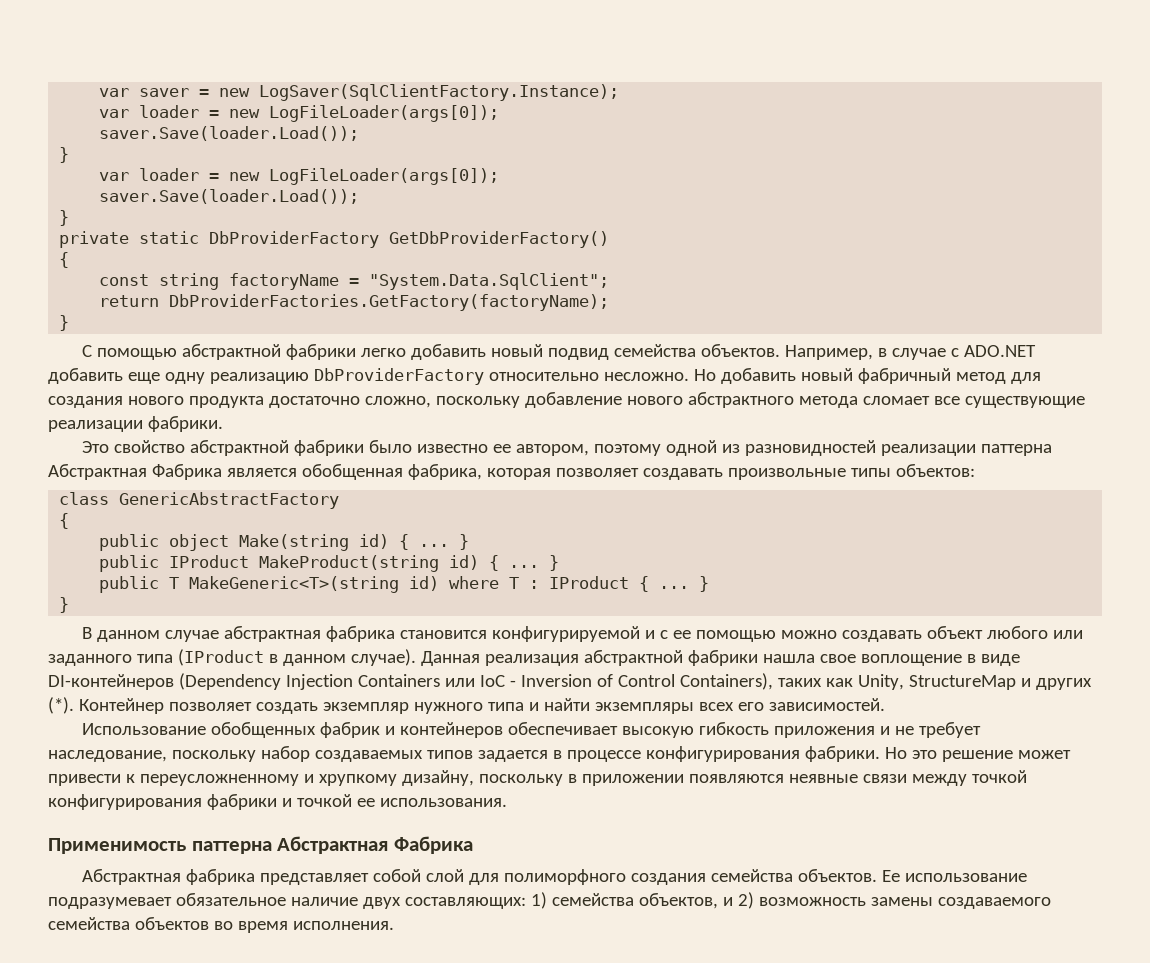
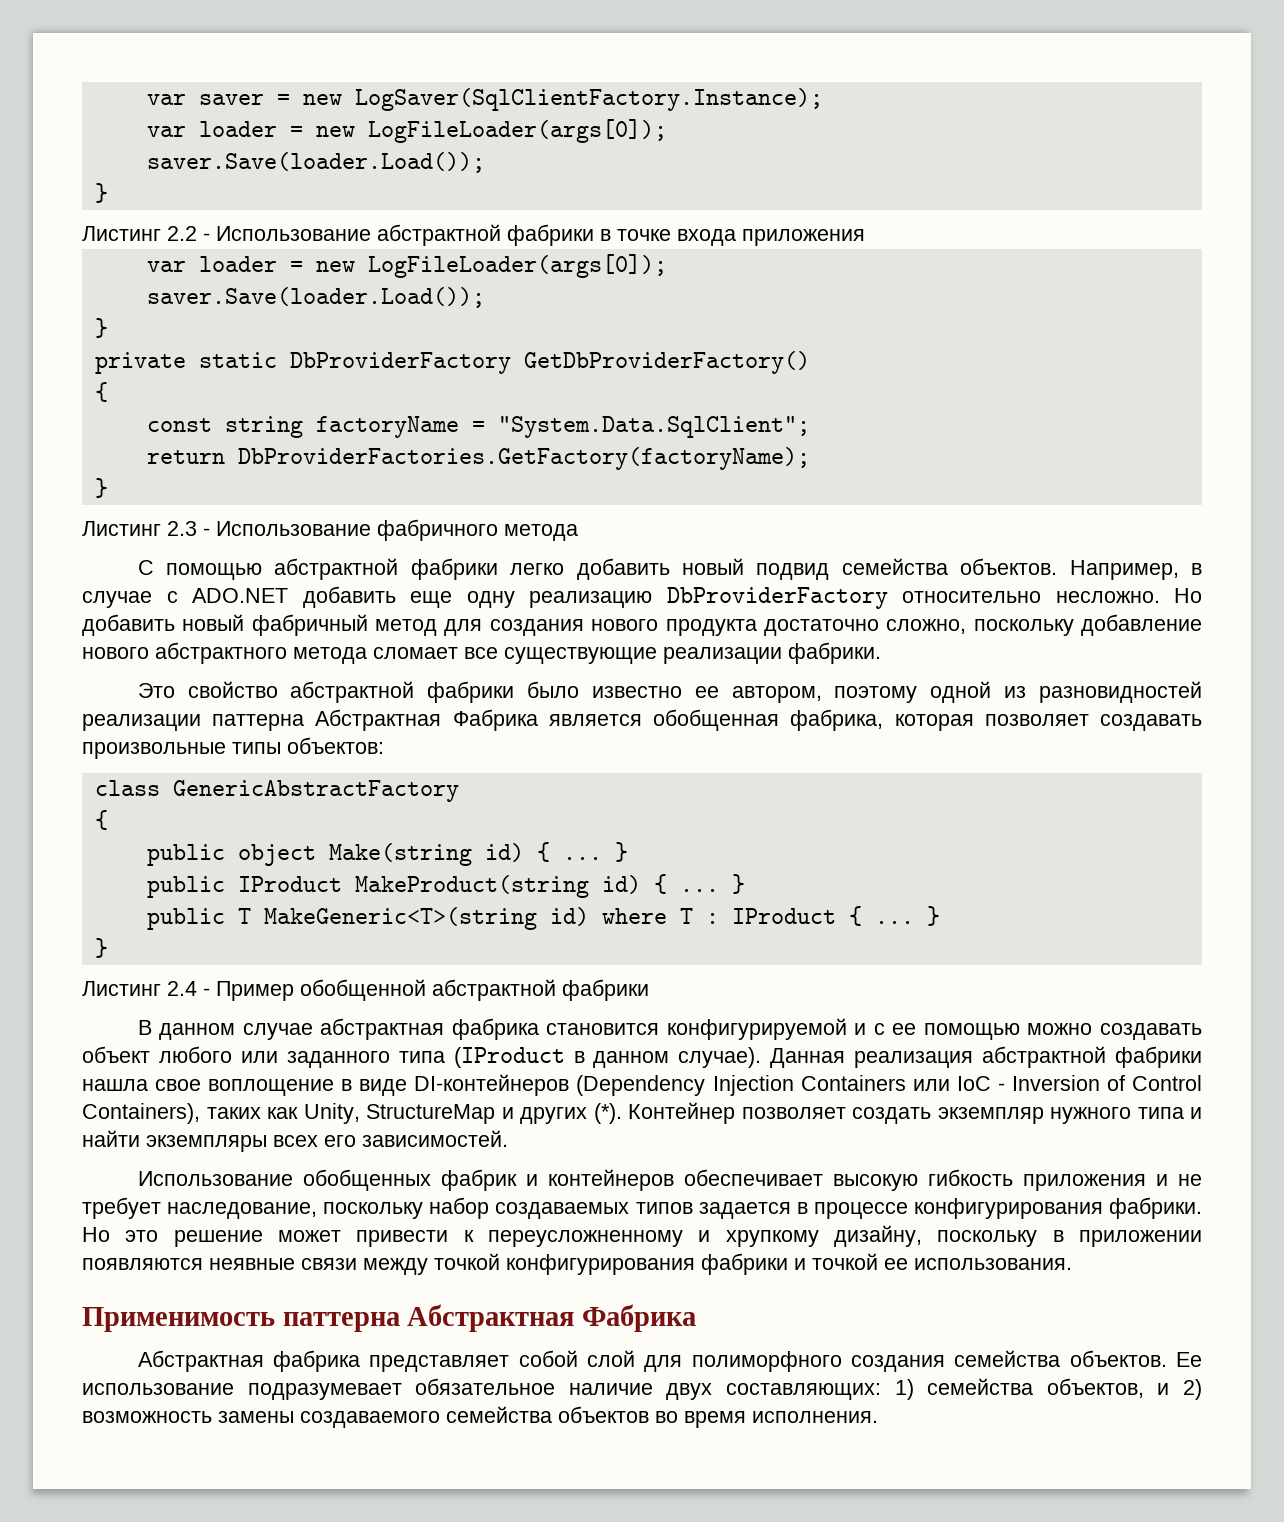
(70, 155) none -> [82,224,865,246] // Листинг 2.2 - Использование абстрактной фабрики в точке входа приложения
(70, 323) none -> [82,519,578,541] // Листинг 2.3 - Использование фабричного метода
(70, 605) none -> [82,979,649,1001] // Листинг 2.4 - Пример обобщенной абстрактной фабрики

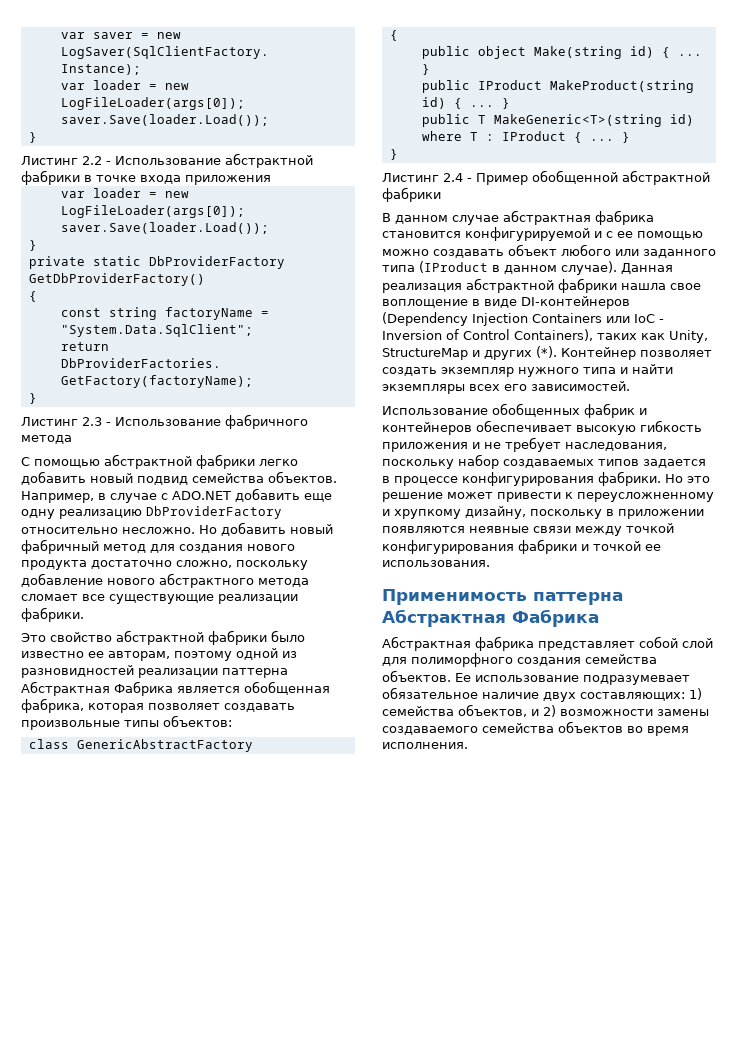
[731,686,822,703] автором, -> [108,651,170,661] авторам,
[167,1202,318,1219] наследование, -> [565,442,667,451] наследования,
[82,1411,212,1423] возможность -> [560,709,653,716] возможности

